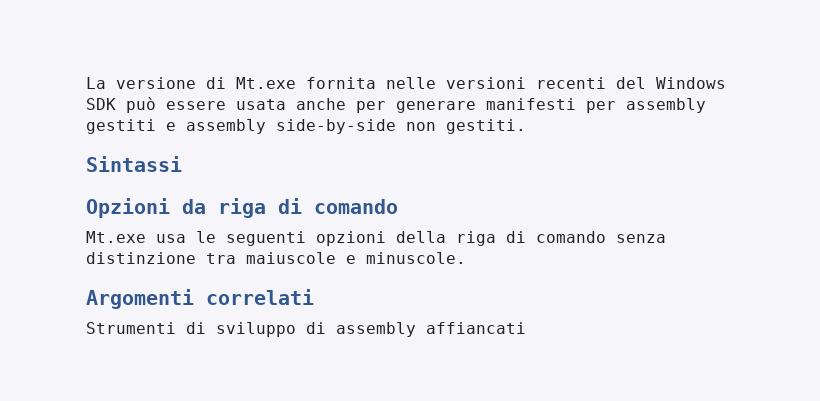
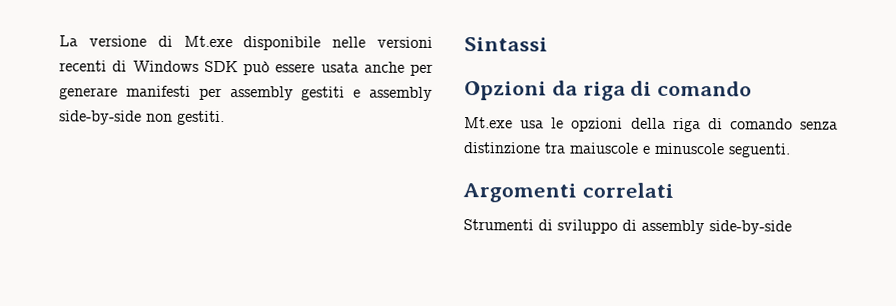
[306,77,376,89] fornita -> [243,36,322,51] disponibile
[616,77,646,89] del -> [112,60,128,72] di
[226,231,306,246] seguenti -> (565, 123) none
[366,252,466,264] minuscole. -> [654,142,791,158] minuscole seguenti.
[426,322,526,334] affiancati -> [709,220,792,235] side-by-side

